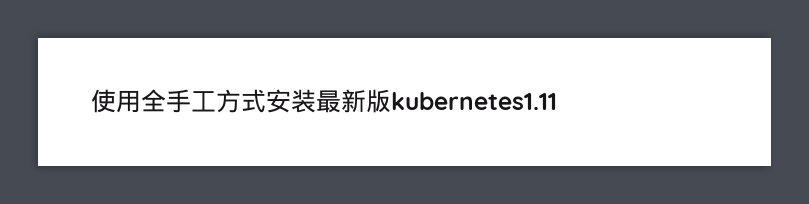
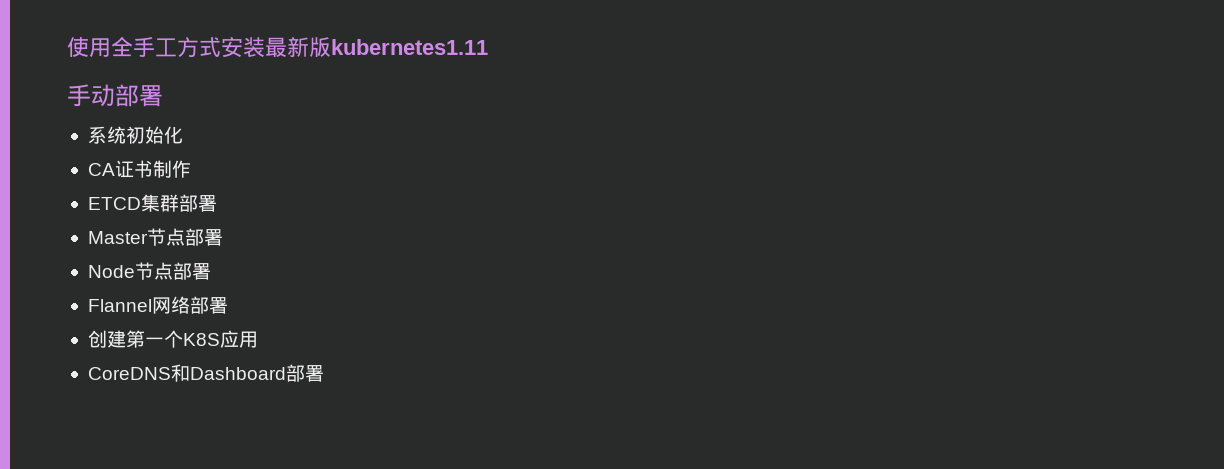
(557, 101) none -> [67,84,163,107] [87,126,183,144] [87,160,191,178] [87,194,217,212] [87,228,223,246] [87,262,211,280] [87,296,228,314] [87,330,258,348] [87,364,324,382] // 手动部署 // 系统初始化 // CA证书制作 // ETCD集群部署 // Master节点部署 // Node节点部署 // Flannel网络部署 // 创建第一个K8S应用 // CoreDNS和Dashboard部署

